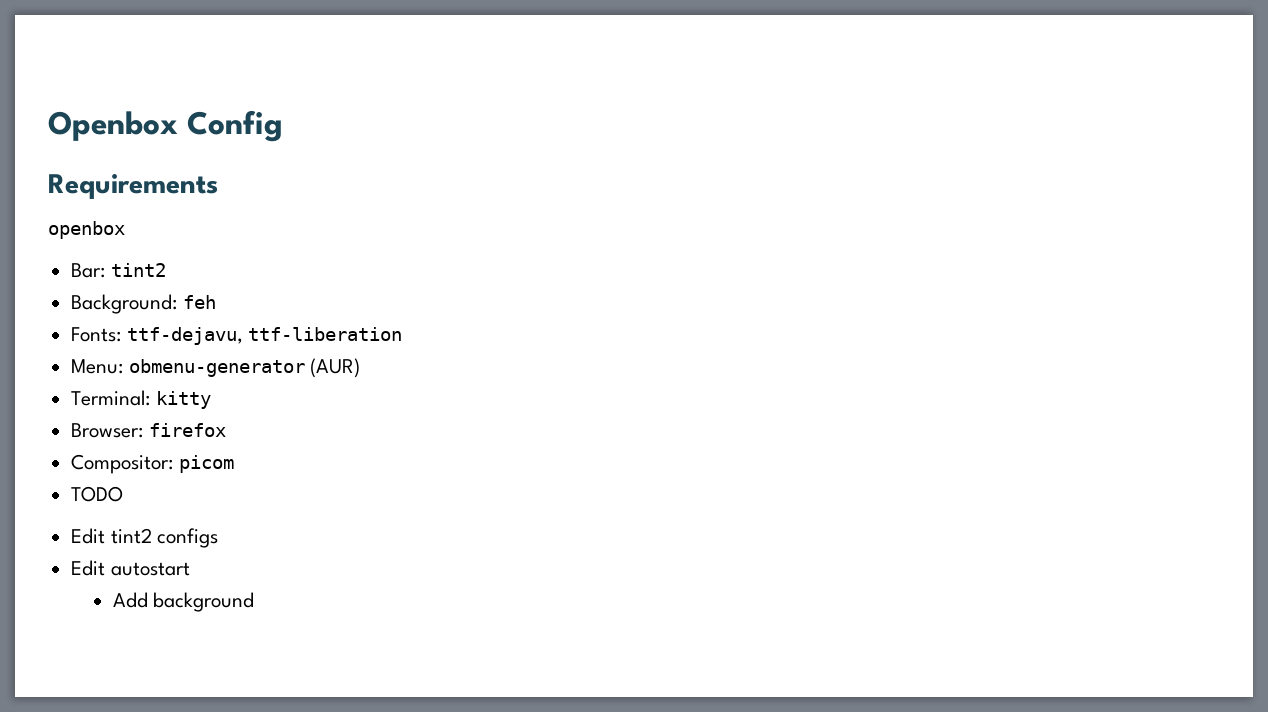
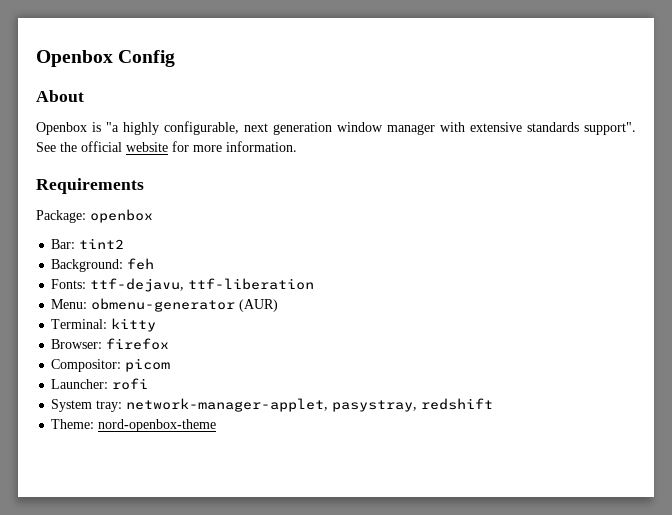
(283, 126) none -> [36,90,84,102] [36,121,636,135] [36,141,297,152] // About // Openbox is "a highly configurable, next generation window manager with extensive standards support". See the official website for more information.
(218, 186) none -> [36,210,86,223] Package:
[71,486,124,502] [71,528,219,548] [71,560,190,576] [112,592,255,612] TODO // Edit tint2 configs // Edit autostart // Add background -> [51,378,149,390] [51,398,494,412] [51,419,217,432] Launcher: rofi // System tray: network-manager-applet, pasystray, redshift // Theme: nord-openbox-theme

